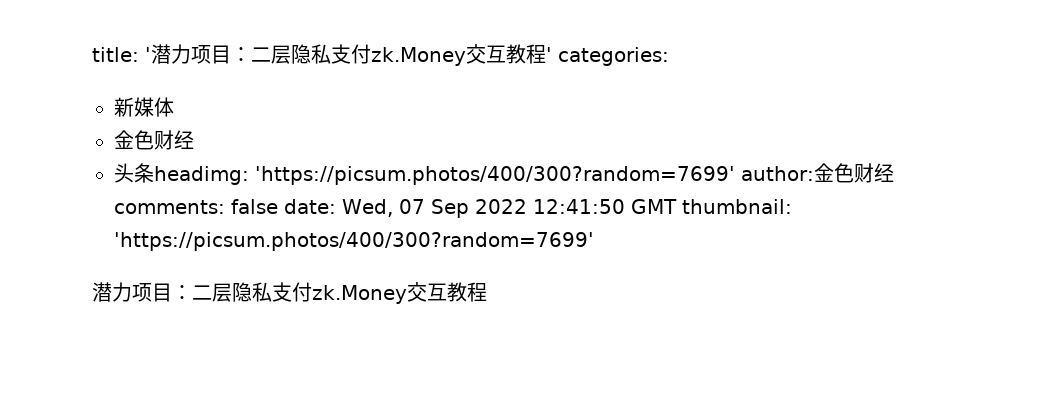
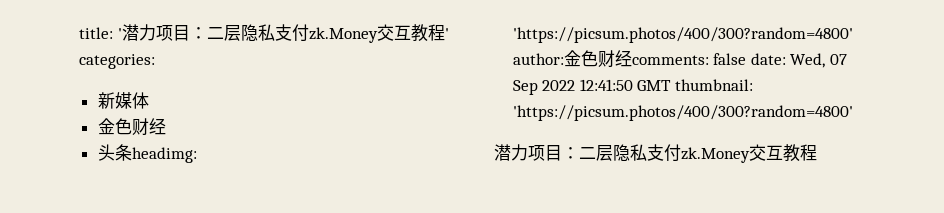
[255,166,735,185] 'https://picsum.photos/400/300?random=7699' -> [512,27,853,43] 'https://picsum.photos/400/300?random=4800'
[114,232,594,251] 'https://picsum.photos/400/300?random=7699' -> [512,105,853,121] 'https://picsum.photos/400/300?random=4800'

